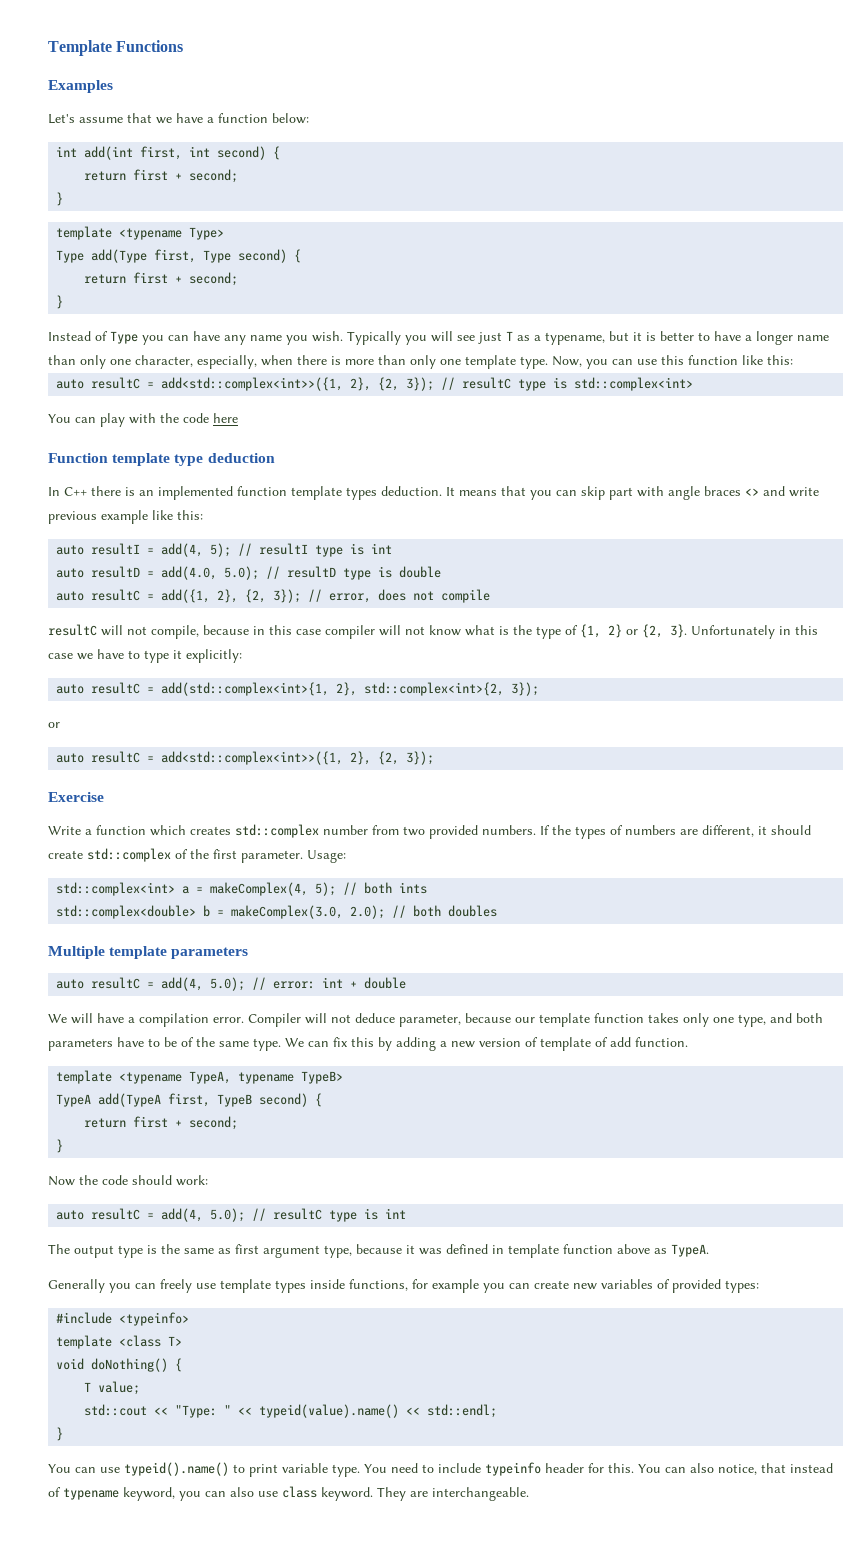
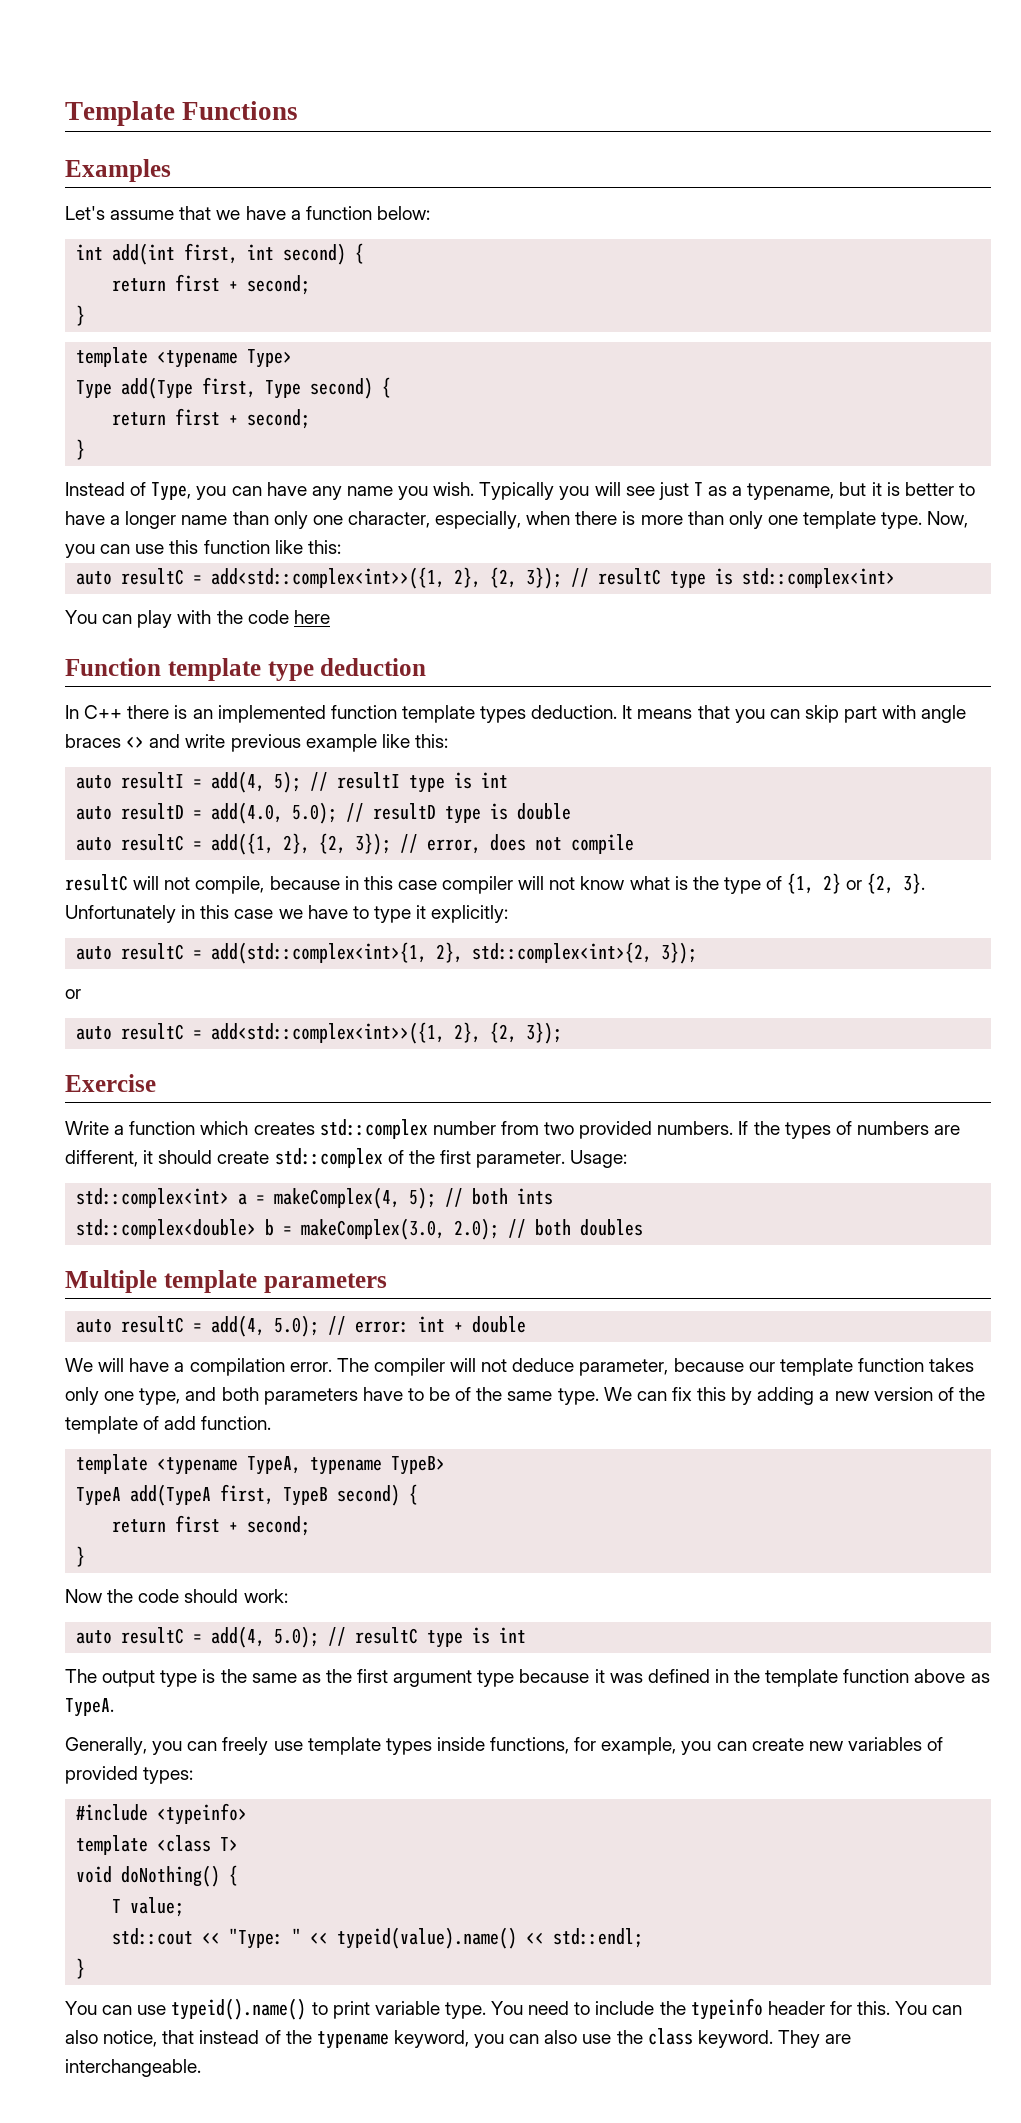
[110,331,138,344] Type -> [151,482,192,501] Type,
[248,1013,301,1027] Compiler -> [336,1358,445,1376] The compiler
(538, 1042) none -> [958,1387,985,1401] the
(231, 1251) none -> [325,1669,352,1683] the
[324,1245,352,1258] type, -> [477,1670,515,1687] type
(504, 1249) none -> [734,1669,761,1683] the
[48,1279,105,1293] Generally -> [65,1737,147,1755] Generally,
[432,1279,479,1293] example -> [601,1737,677,1755] example,
(481, 1468) none -> [659,2001,686,2015] the
(61, 1492) none -> [285,2030,312,2044] the
(278, 1494) none -> [616,2030,643,2044] the

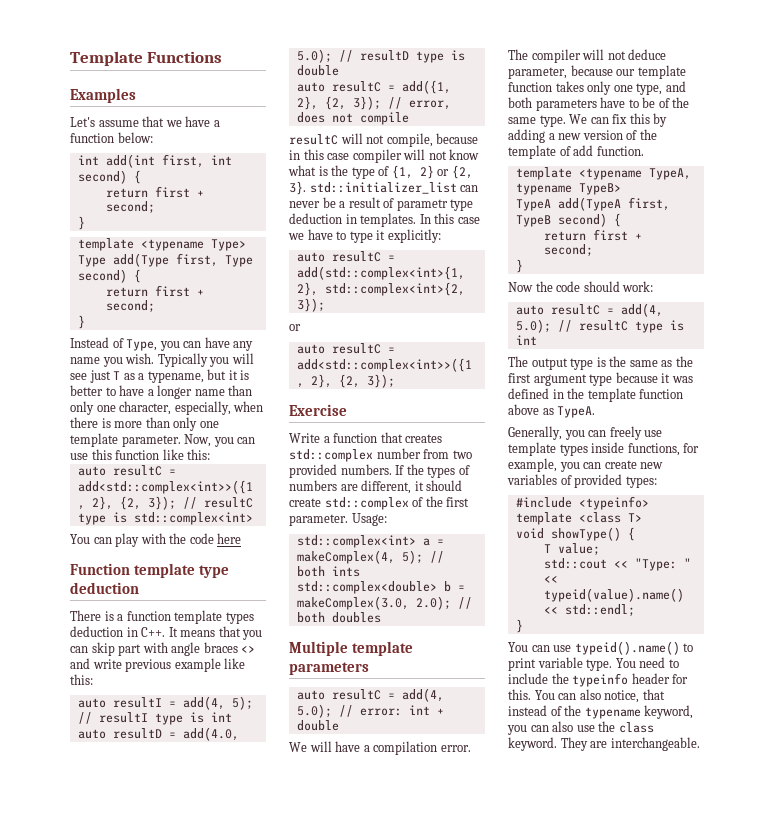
[881,512,923,529] type. -> [121,435,181,447] parameter.
[65,705,618,723] In C++ there is an implemented function template types deduction. -> [70,610,254,624] [70,626,166,637] There is a function template types deduction in C++.
[65,905,196,923] Unfortunately in -> [309,182,479,194] [289,197,474,211] [289,213,431,227] std::initializer_list can never be a result of parametr type deduction in templates. In
[200,1121,249,1135] which -> [380,432,403,443] that
[121,1865,221,1887] doNothing() -> [550,527,621,541] showType()

